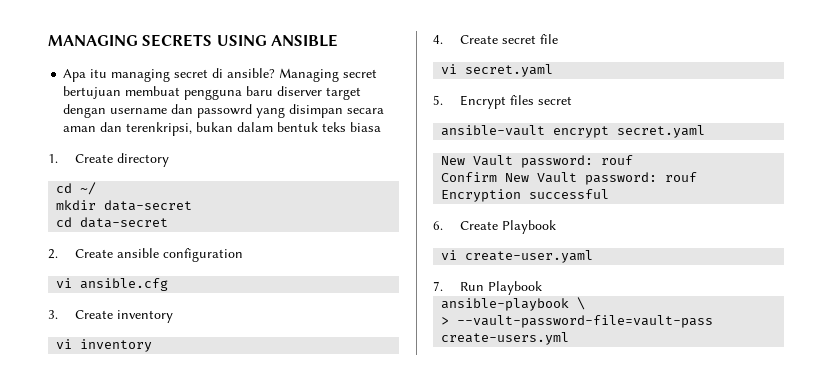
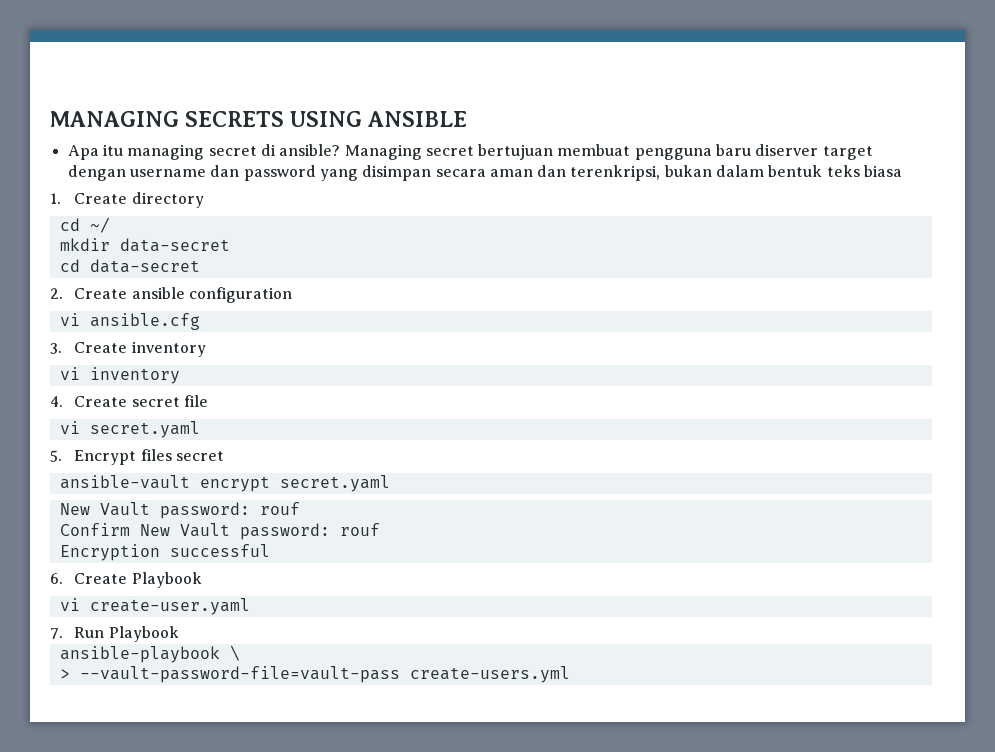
[197,104,253,118] passowrd -> [243,165,316,181] password

